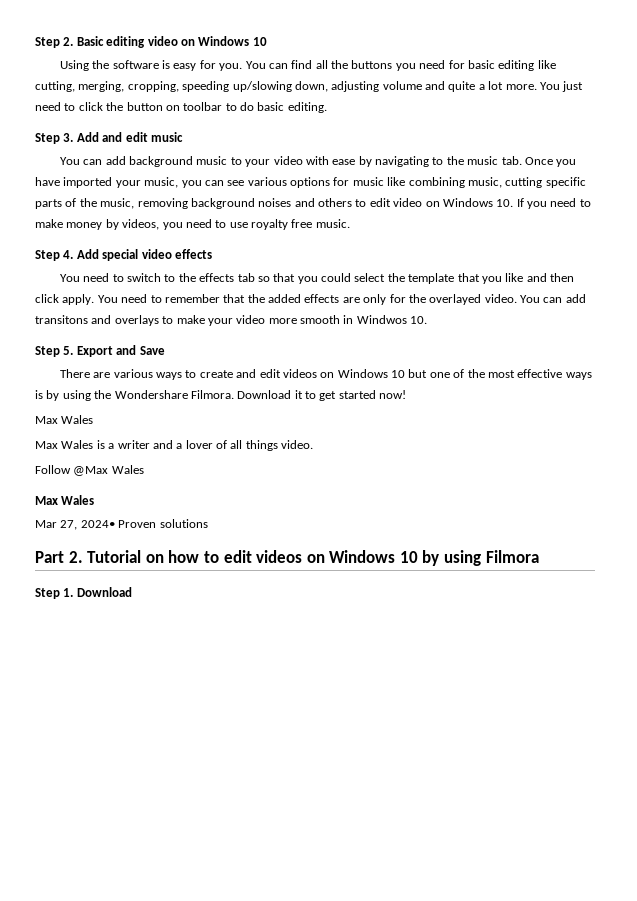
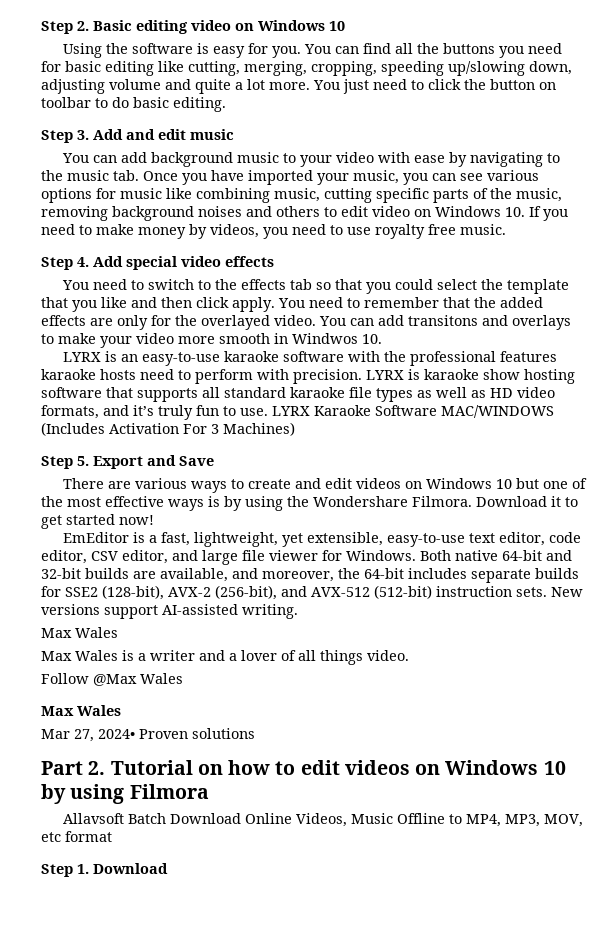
(428, 320) none -> [62,351,557,366] [41,369,575,384] [41,387,555,402] [41,405,554,420] [41,422,295,436] // LYRX is an easy-to-use karaoke software with the professional features karaoke hosts need to perform with precision. LYRX is karaoke show hosting software that supports all standard karaoke file types as well as HD video formats, and it’s truly fun to use. LYRX Karaoke Software MAC/WINDOWS (Includes Activation For 3 Machines)
(407, 394) none -> [62,532,581,547] [41,550,572,565] [41,568,579,583] [41,585,583,600] [41,604,298,619] // EmEditor is a fast, lightweight, yet extensible, easy-to-use text editor, code editor, CSV editor, and large file viewer for Windows. Both native 64-bit and 32-bit builds are available, and moreover, the 64-bit includes separate builds for SSE2 (128-bit), AVX-2 (256-bit), and AVX-512 (512-bit) instruction sets. New versions support AI-assisted writing.
(539, 556) none -> [62,813,583,827] [41,831,112,842] // Allavsoft Batch Download Online Videos, Music Offline to MP4, MP3, MOV, etc format

